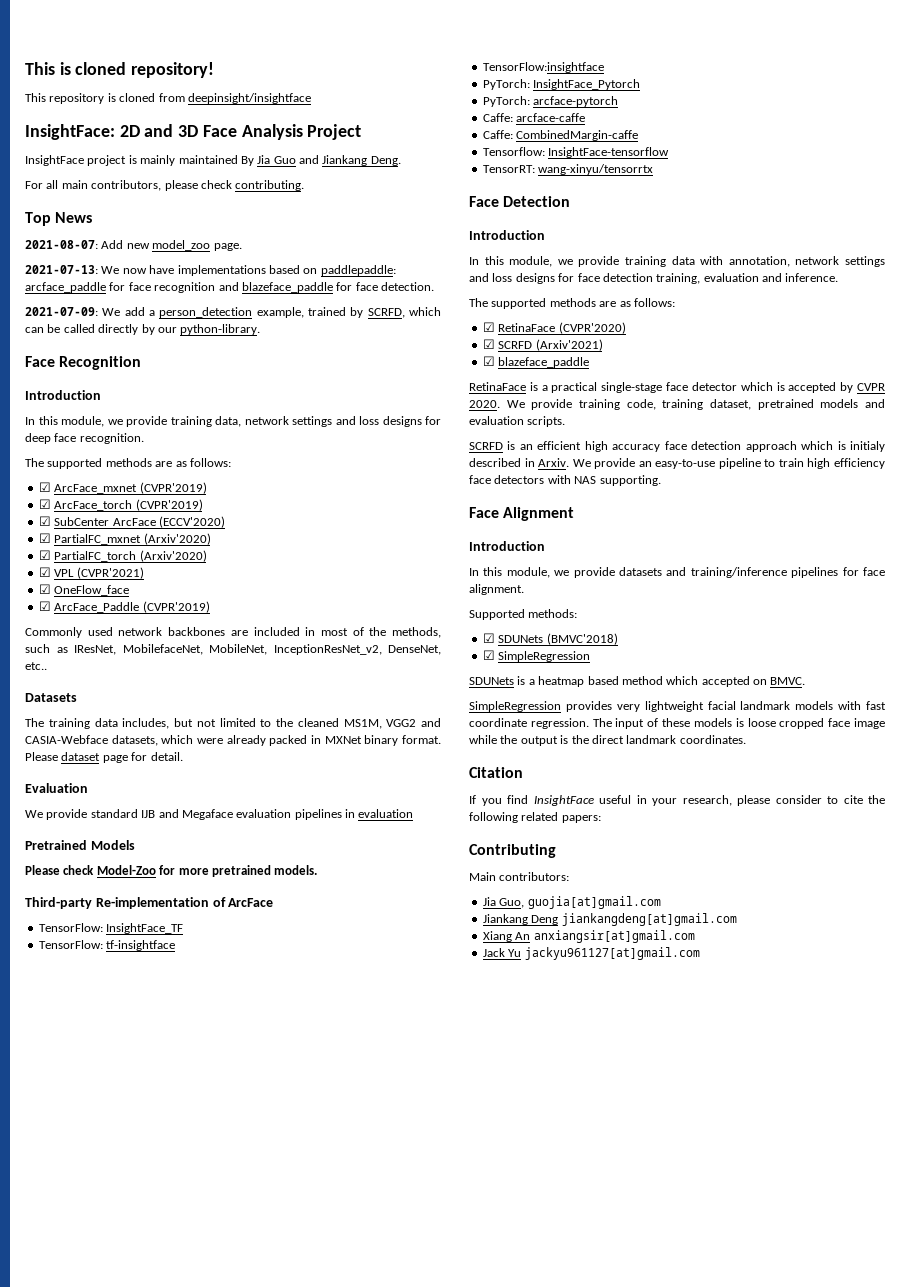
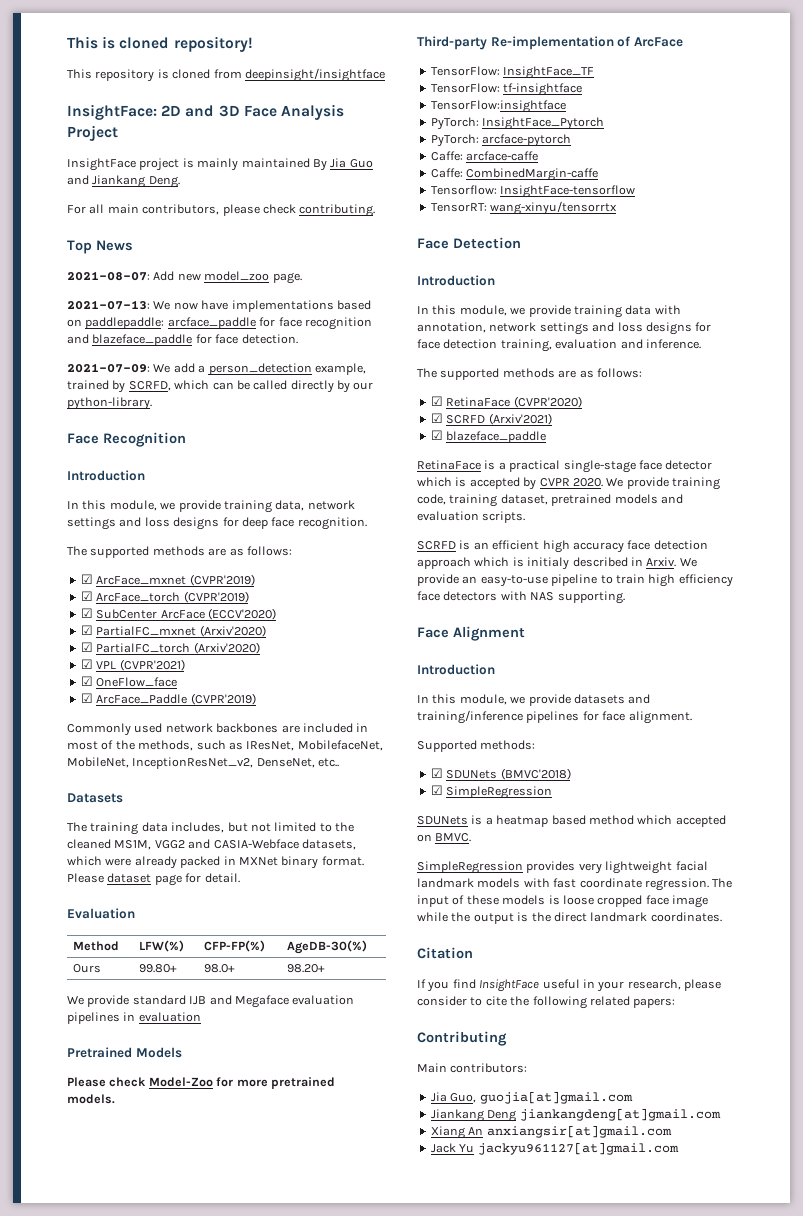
(88, 788) none -> [73,941,120,951] [139,940,185,952] [204,940,266,952] [287,940,368,954] [73,964,102,973] [139,964,178,973] [204,964,236,973] [287,964,326,973] // Method | LFW(%) | CFP-FP(%) | AgeDB-30(%) // Ours | 99.80+ | 98.0+ | 98.20+

